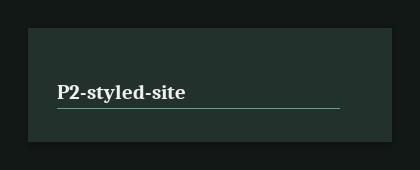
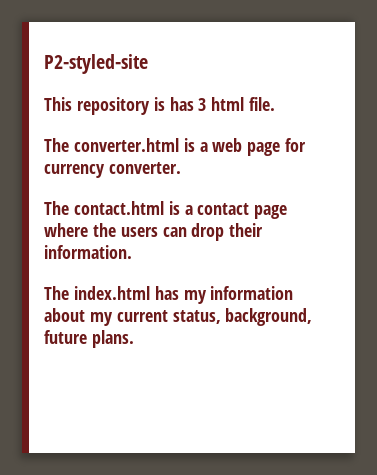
(186, 93) none -> [44,97,276,115] [44,138,307,156] [44,162,181,178] [44,201,288,219] [44,223,264,241] [44,245,132,259] [44,286,294,304] [44,308,313,326] [44,330,134,348] // This repository is has 3 html file. // The converter.html is a web page for currency converter. // The contact.html is a contact page where the users can drop their information. // The index.html has my information about my current status, background, future plans.

